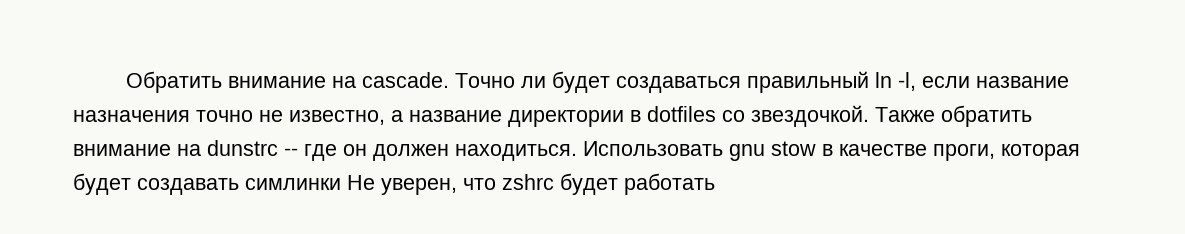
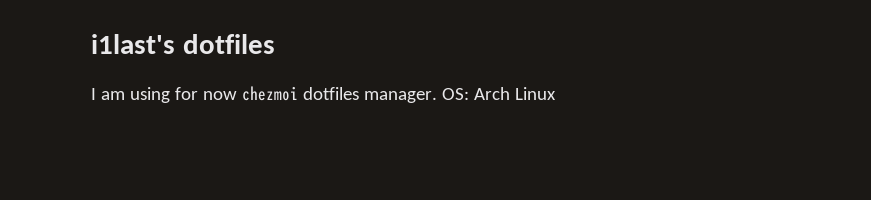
[126,71,1070,93] [73,105,1032,127] [73,140,1080,161] [73,173,715,195] Обратить внимание на cascade. Точно ли будет создаваться правильный ln -l, если название назначения точно не известно, а название директории в dotfiles со звездочкой. Также обратить внимание на dunstrc -- где он должен находиться. Использовать gnu stow в качестве проги, которая будет создавать симлинки Не уверен, что zshrc будет работать -> [91,34,275,54] [91,86,556,103] i1last's dotfiles // I am using for now chezmoi dotfiles manager. OS: Arch Linux

